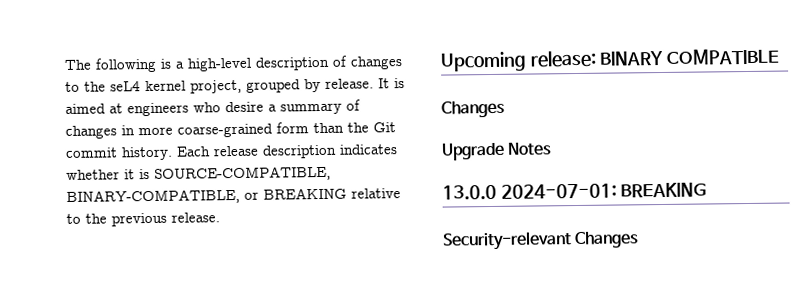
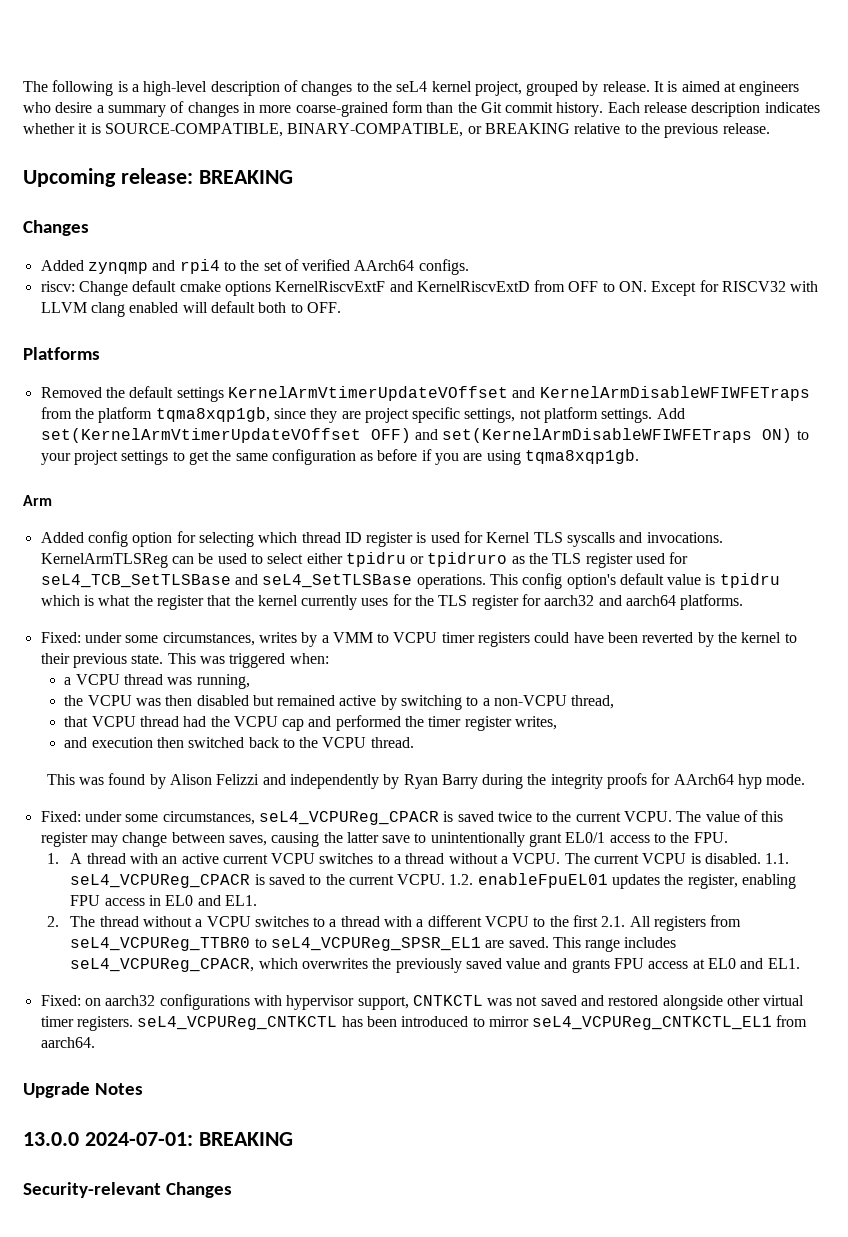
[599,48,780,66] [441,100,505,118] BINARY COMPATIBLE // Changes -> [198,170,293,184] [23,220,89,236] [40,259,469,275] [40,280,819,296] [40,301,341,317] [23,347,100,360] [40,386,810,402] [40,407,685,423] [40,428,809,443] [40,449,640,465] [23,495,52,506] [40,531,723,547] [40,552,689,568] [40,573,780,589] [40,594,744,610] [40,632,797,647] [40,653,329,668] [64,674,250,689] [64,695,615,710] [64,715,558,731] [64,737,414,748] [46,773,806,789] [40,810,784,825] [40,832,728,847] [46,853,790,864] [70,873,797,889] [70,895,257,906] [46,915,742,931] [70,937,677,952] [70,958,800,973] [40,994,805,1010] [40,1015,808,1031] [40,1037,95,1048] BREAKING // Changes // Added zynqmp and rpi4 to the set of verified AArch64 configs. // riscv: Change default cmake options KernelRiscvExtF and KernelRiscvExtD from OFF to ON. Except for RISCV32 with LLVM clang enabled will default both to OFF. // Platforms // Removed the default settings KernelArmVtimerUpdateVOffset and KernelArmDisableWFIWFETraps from the platform tqma8xqp1gb, since they are project specific settings, not platform settings. Add set(KernelArmVtimerUpdateVOffset OFF) and set(KernelArmDisableWFIWFETraps ON) to your project settings to get the same configuration as before if you are using tqma8xqp1gb. // Arm // Added config option for selecting which thread ID register is used for Kernel TLS syscalls and invocations. KernelArmTLSReg can be used to select either tpidru or tpidruro as the TLS register used for seL4_TCB_SetTLSBase and seL4_SetTLSBase operations. This config option's default value is tpidru which is what the register that the kernel currently uses for the TLS register for aarch32 and aarch64 platforms. // Fixed: under some circumstances, writes by a VMM to VCPU timer registers could have been reverted by the kernel to their previous state. This was triggered when: // a VCPU thread was running, // the VCPU was then disabled but remained active by switching to a non-VCPU thread, // that VCPU thread had the VCPU cap and performed the timer register writes, // and execution then switched back to the VCPU thread. // This was found by Alison Felizzi and independently by Ryan Barry during the integrity proofs for AArch64 hyp mode. // Fixed: under some circumstances, seL4_VCPUReg_CPACR is saved twice to the current VCPU. The value of this register may change between saves, causing the latter save to unintentionally grant EL0/1 access to the FPU. // 1. A thread with an active current VCPU switches to a thread without a VCPU. The current VCPU is disabled. 1.1. seL4_VCPUReg_CPACR is saved to the current VCPU. 1.2. enableFpuEL01 updates the register, enabling FPU access in EL0 and EL1. // 2. The thread without a VCPU switches to a thread with a different VCPU to the first 2.1. All registers from seL4_VCPUReg_TTBR0 to seL4_VCPUReg_SPSR_EL1 are saved. This range includes seL4_VCPUReg_CPACR, which overwrites the previously saved value and grants FPU access at EL0 and EL1. // Fixed: on aarch32 configurations with hypervisor support, CNTKCTL was not saved and restored alongside other virtual timer registers. seL4_VCPUReg_CNTKCTL has been introduced to mirror seL4_VCPUReg_CNTKCTL_EL1 from aarch64.

